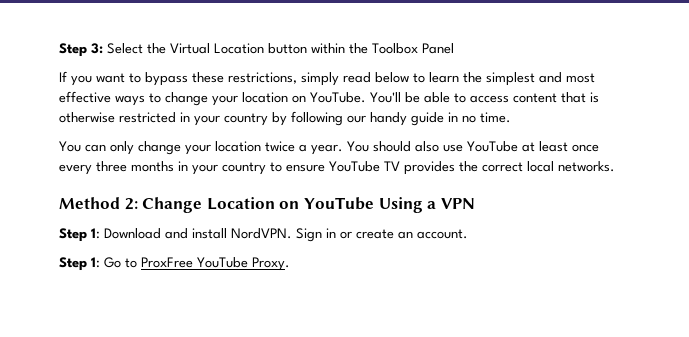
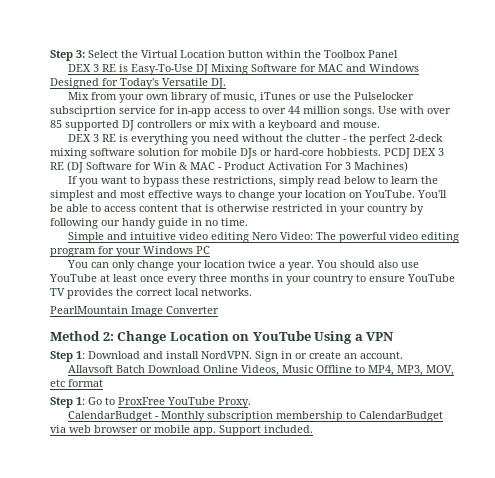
(454, 48) none -> [67,64,419,75] [50,78,226,89] [67,92,414,103] [50,106,451,117] [50,120,380,131] [67,134,443,145] [50,148,444,159] [50,161,408,173] // DEX 3 RE is Easy-To-Use DJ Mixing Software for MAC and Windows Designed for Today's Versatile DJ. // Mix from your own library of music, iTunes or use the Pulselocker subsciprtion service for in-app access to over 44 million songs. Use with over 85 supported DJ controllers or mix with a keyboard and mouse. // DEX 3 RE is everything you need without the clutter - the perfect 2-deck mixing software solution for mobile DJs or hard-core hobbiests. PCDJ DEX 3 RE (DJ Software for Win & MAC - Product Activation For 3 Machines)
(511, 117) none -> [67,232,459,243] [50,246,210,257] // Simple and intuitive video editing Nero Video: The powerful video editing program for your Windows PC
(615, 166) none -> [50,306,219,317] // PearlMountain Image Converter
(468, 234) none -> [67,365,454,376] [50,379,103,387] // Allavsoft Batch Download Online Videos, Music Offline to MP4, MP3, MOV, etc format
(290, 264) none -> [67,411,443,422] [50,425,313,436] // CalendarBudget - Monthly subscription membership to CalendarBudget via web browser or mobile app. Support included.

